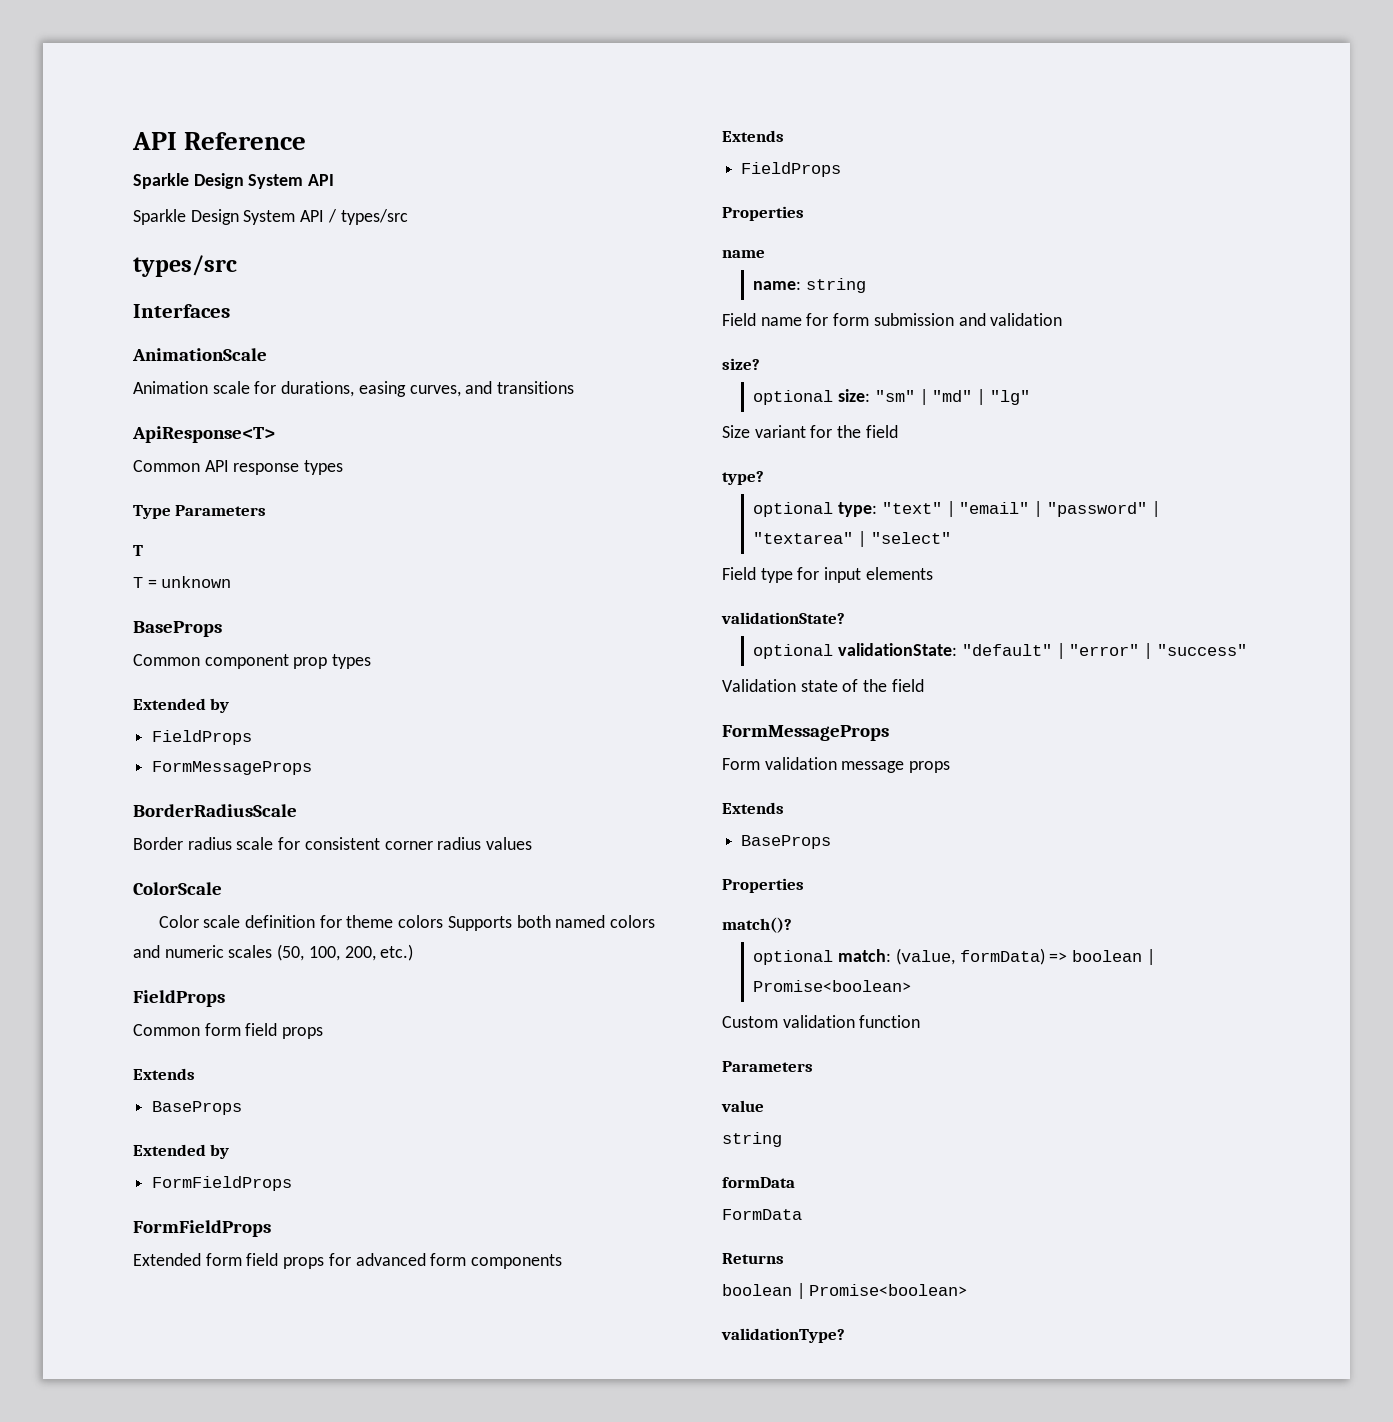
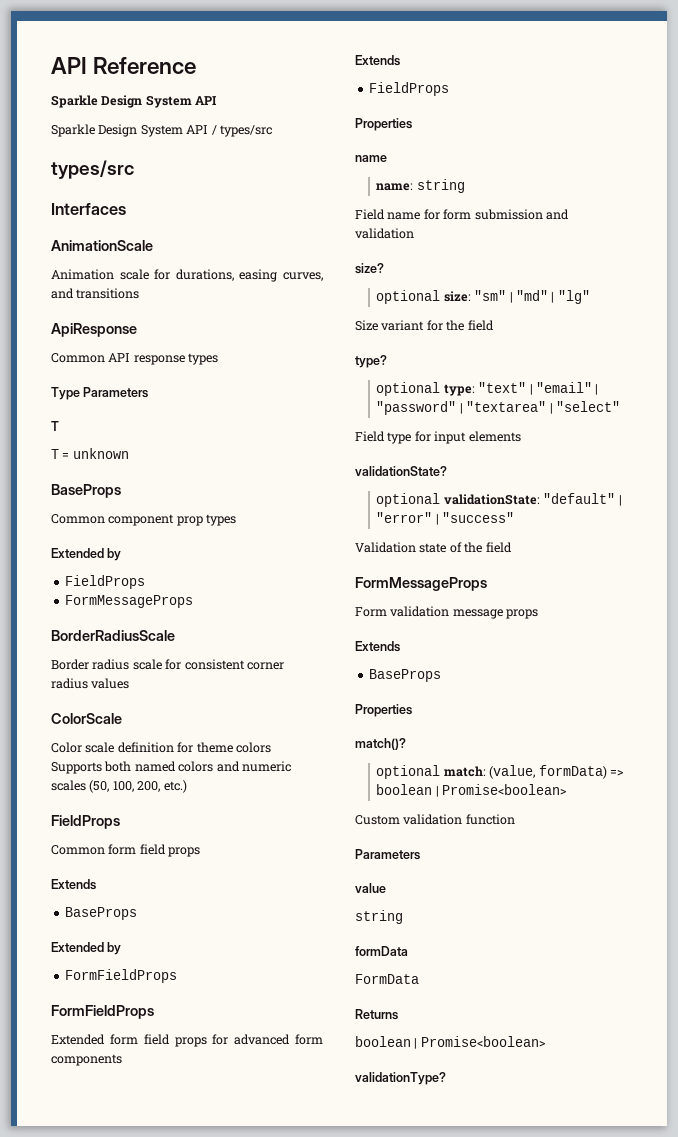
[132,426,275,443] ApiResponse<T> -> [51,323,137,337] ApiResponse

